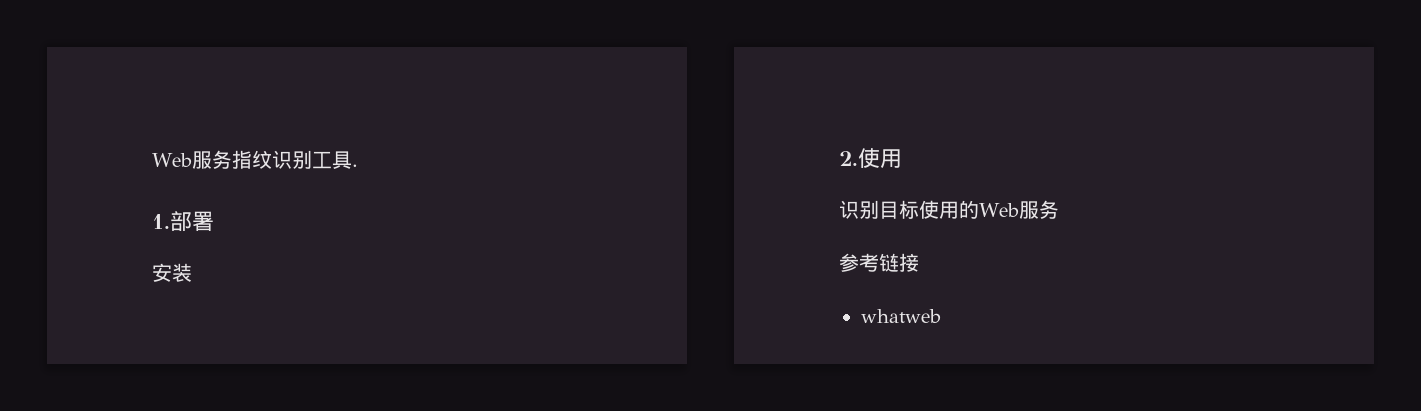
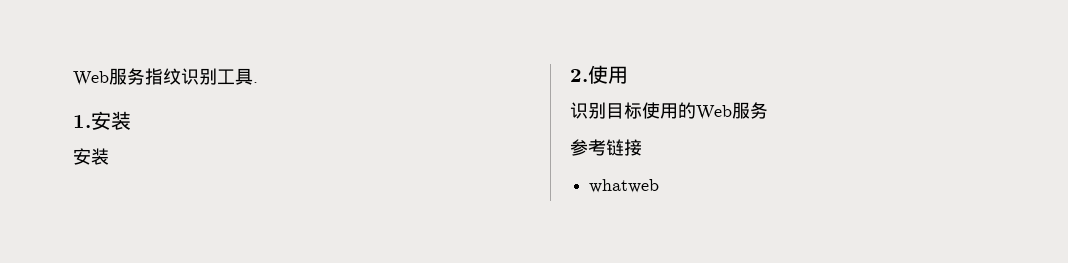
[170,211,214,231] 部署 -> [91,111,131,130] 安装

